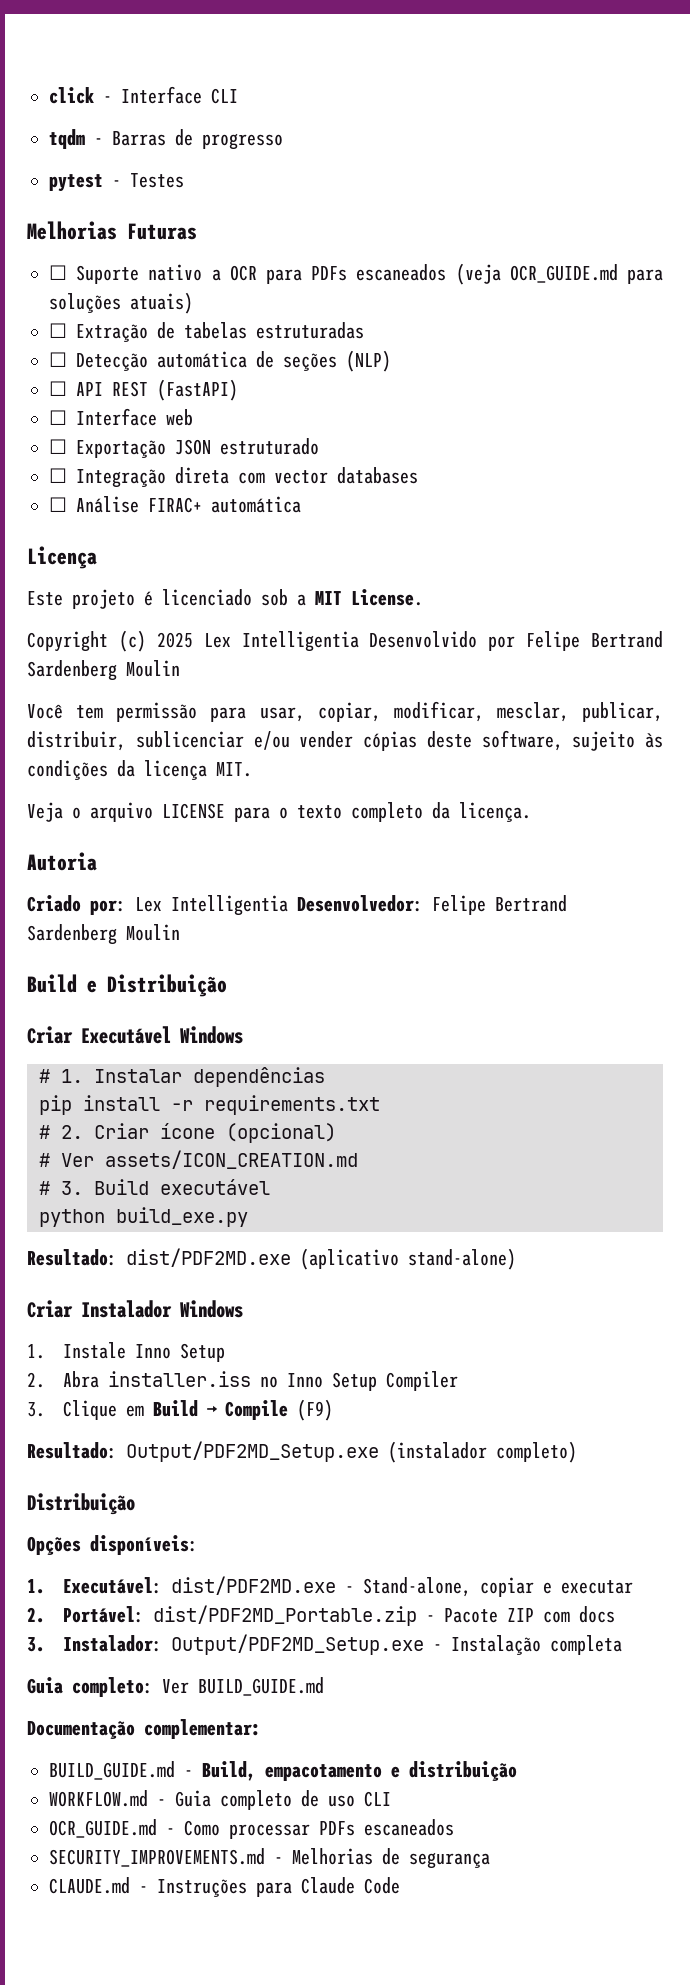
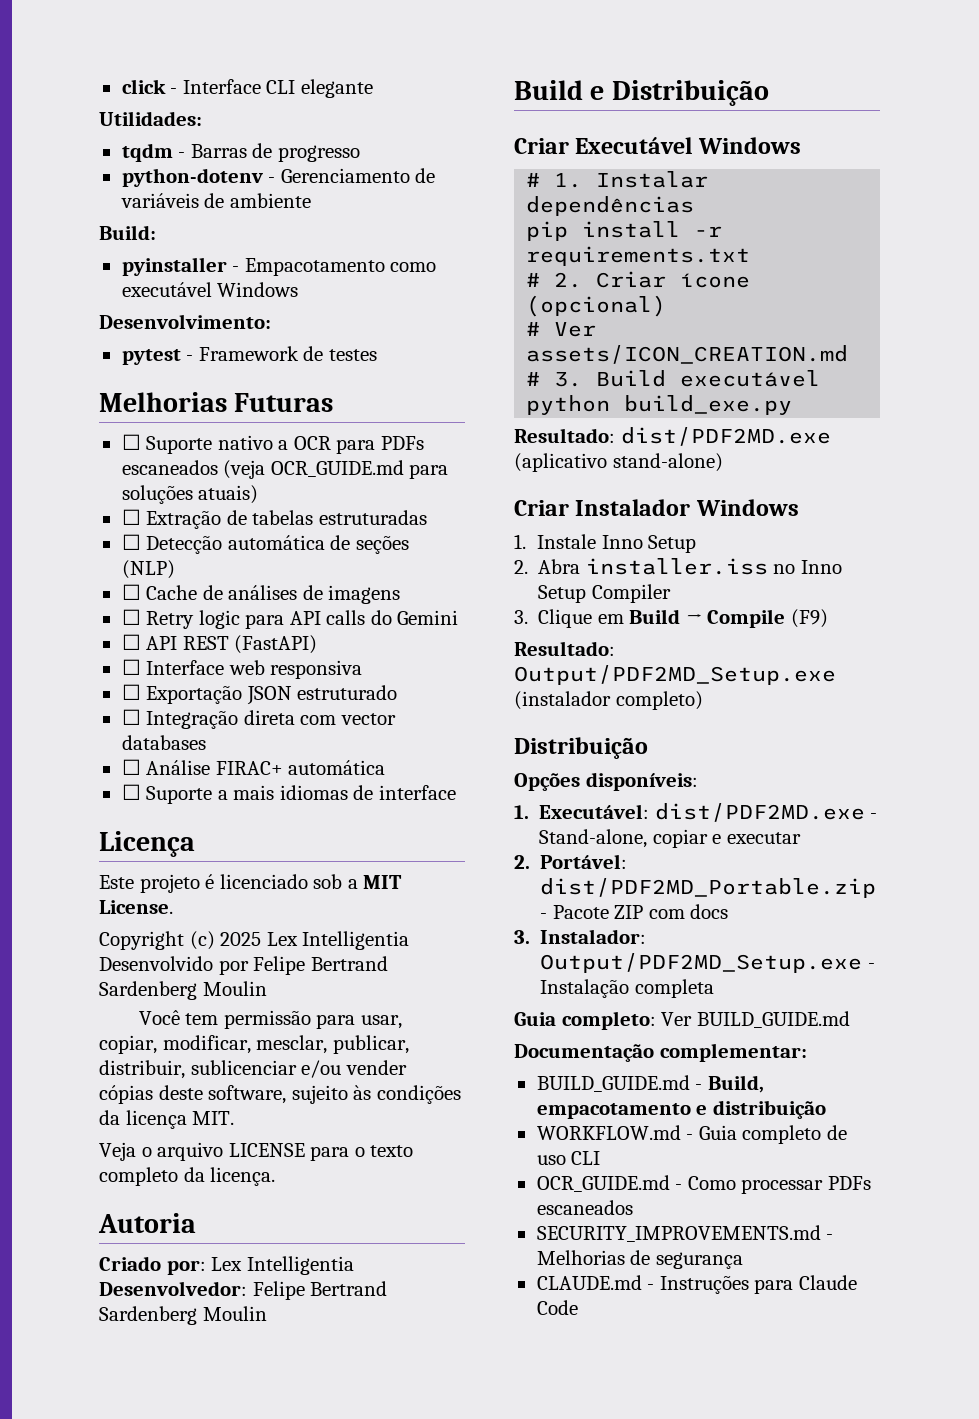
(238, 96) none -> [300,79,373,98] [99,111,202,126] elegante // Utilidades:
(283, 141) none -> [121,168,436,187] [120,193,311,208] [99,225,156,240] [121,257,437,276] [121,282,299,297] [99,314,271,329] // python-dotenv - Gerenciamento de variáveis de ambiente // Build: // pyinstaller - Empacotamento como executável Windows // Desenvolvimento:
[130,173,184,188] Testes -> [198,346,377,361] Framework de testes
(391, 361) none -> [121,584,401,604] [121,609,459,629] // ☐ Cache de análises de imagens // ☐ Retry logic para API calls do Gemini
(193, 417) none -> [270,660,363,679] responsiva
(301, 504) none -> [121,784,456,804] // ☐ Suporte a mais idiomas de interface

